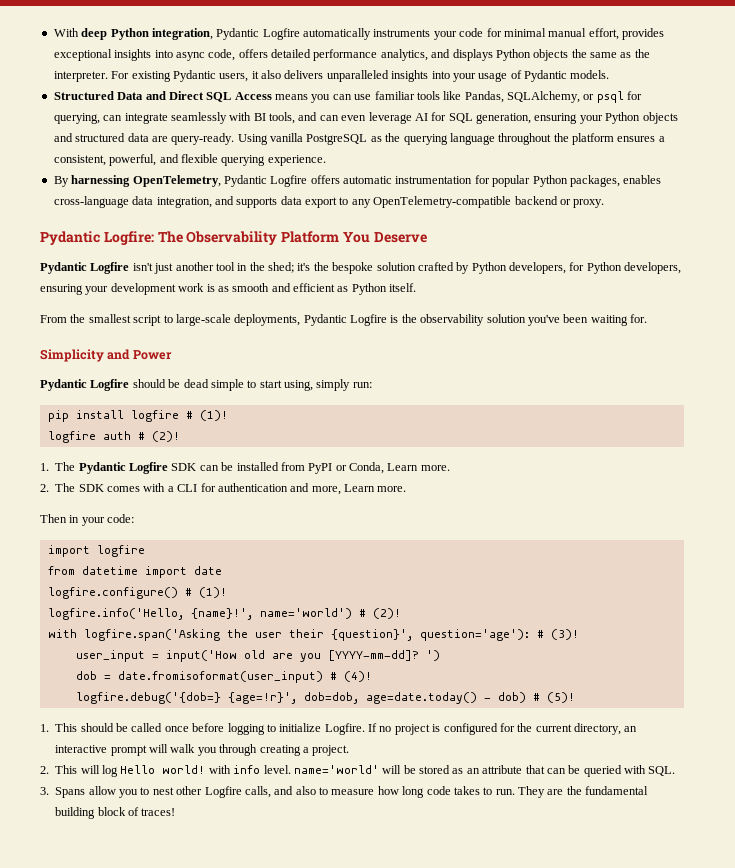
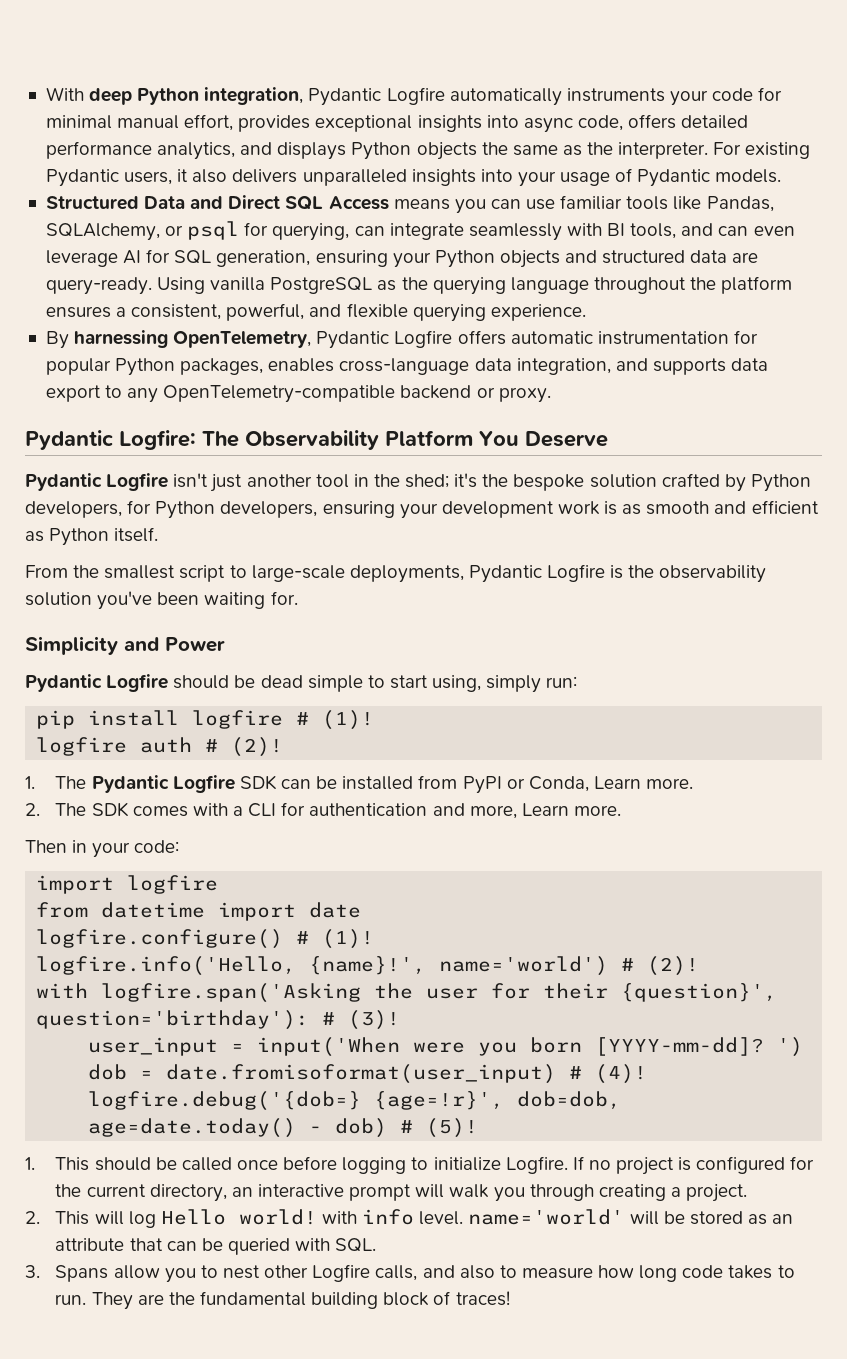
(282, 635) none -> [491,983,531,999] for
[419,629,530,641] question='age'): -> [36,1010,310,1030] question='birthday'):
[165,650,321,662] input('How old are you -> [257,1037,583,1057] input('When were you born

